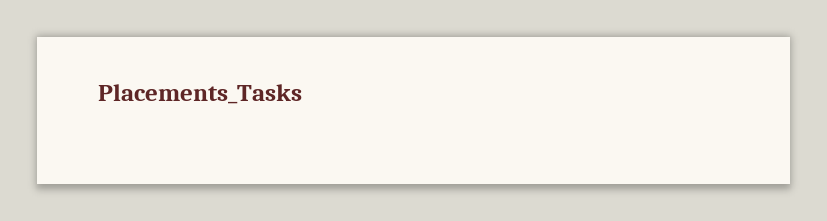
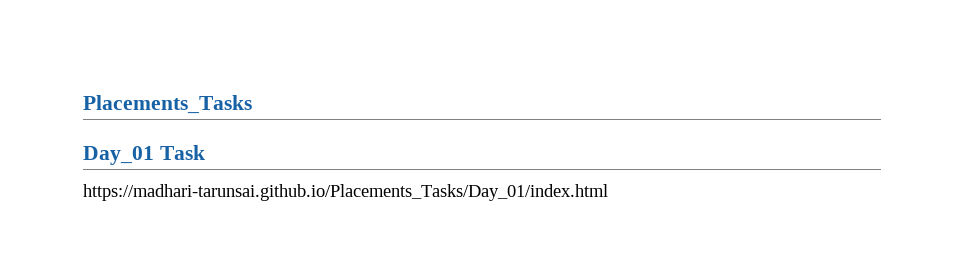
(302, 94) none -> [83,145,205,165] [83,184,608,201] // Day_01 Task // https://madhari-tarunsai.github.io/Placements_Tasks/Day_01/index.html

